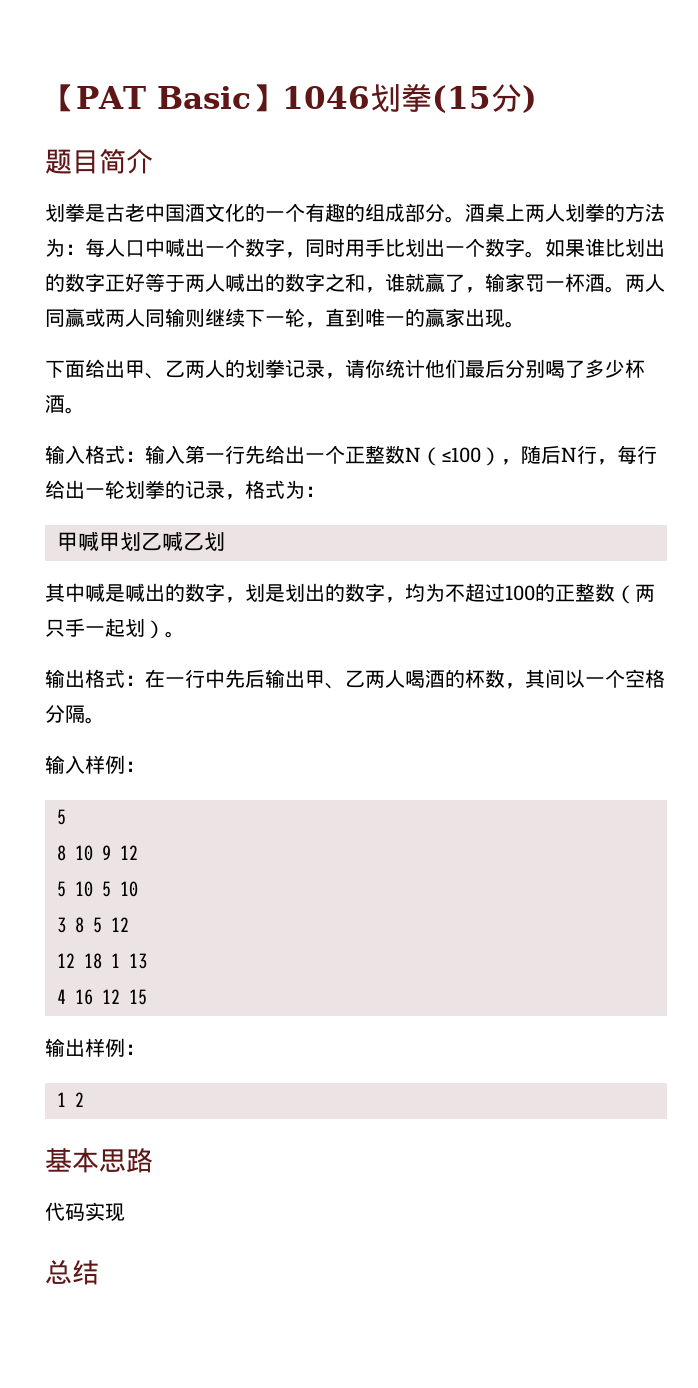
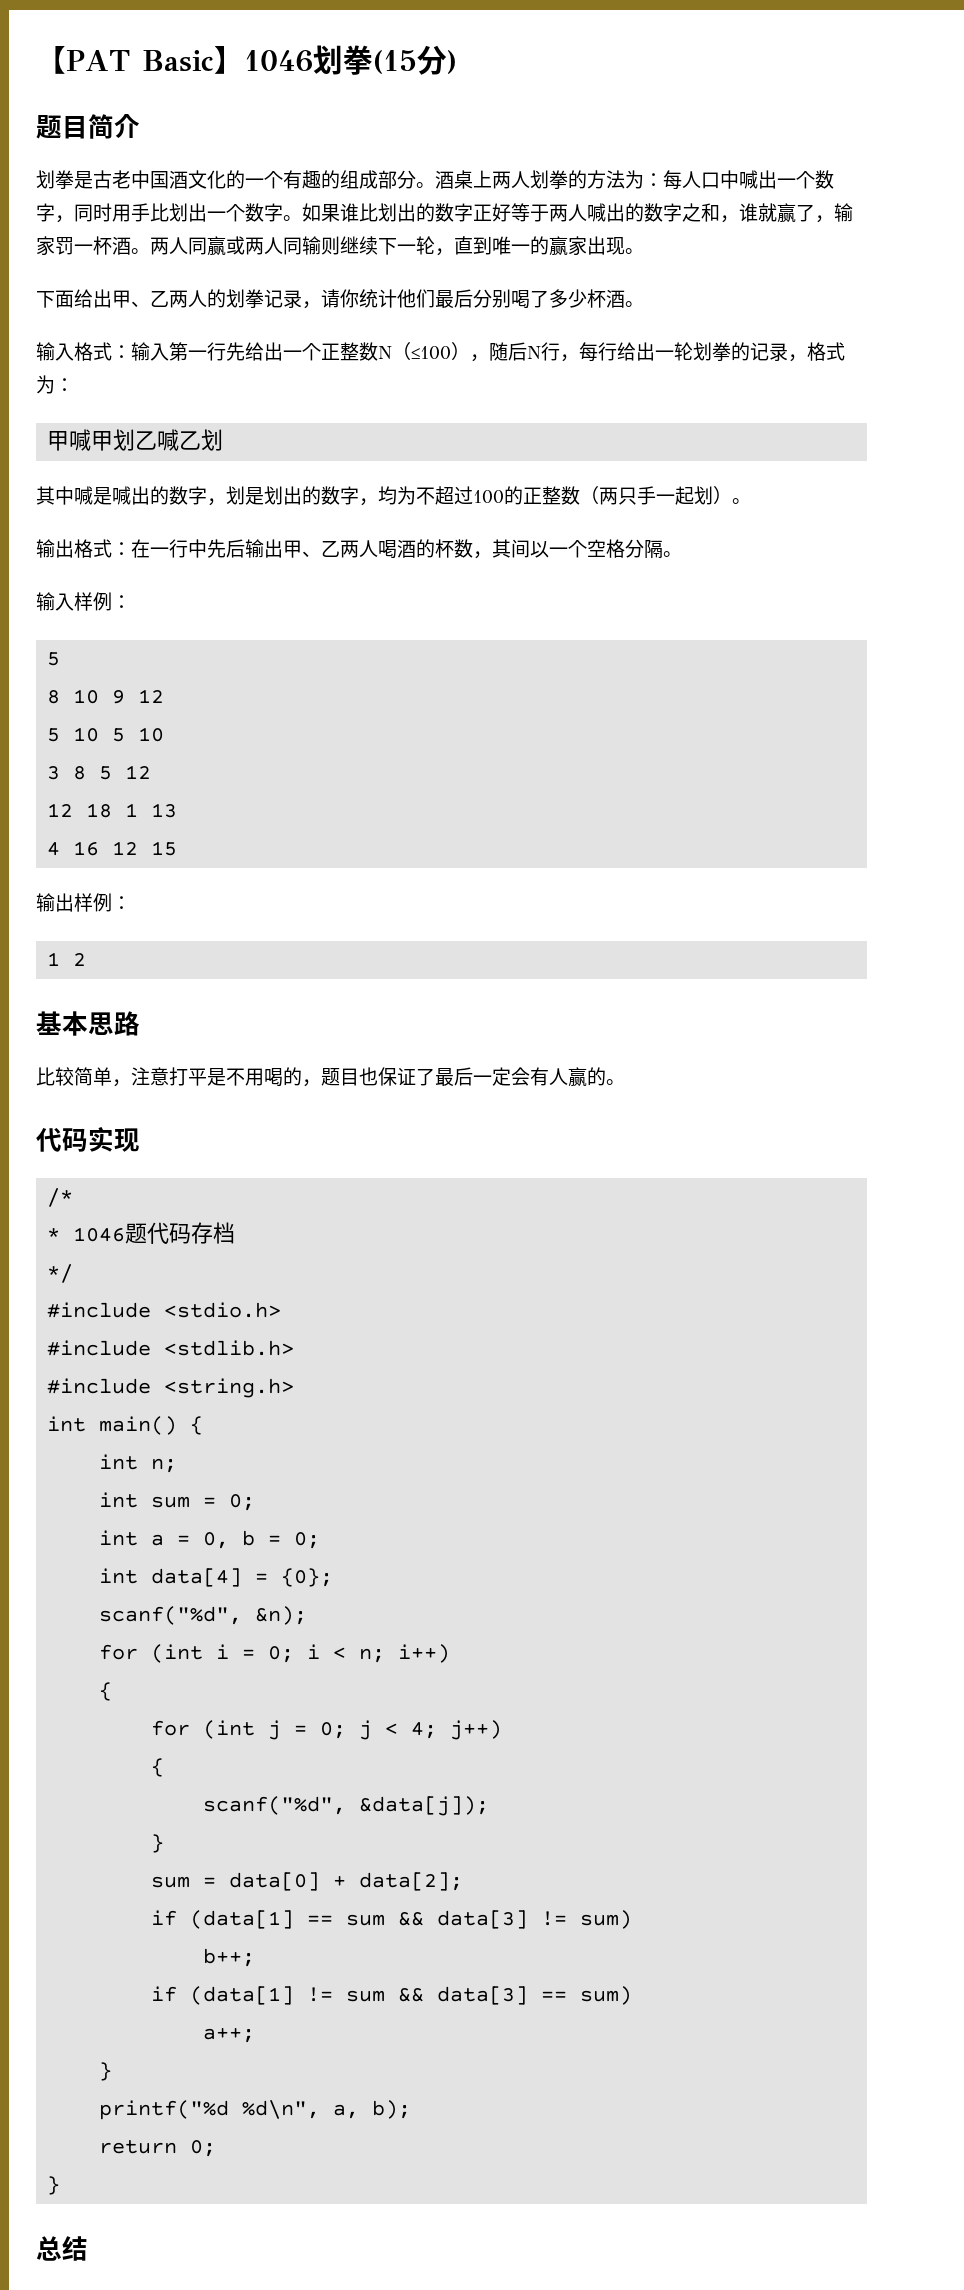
[45,1202,125,1222] 代码实现 -> [36,1067,625,1087] [36,1127,140,1152] [47,1188,74,1207] [47,1222,236,1244] [47,1264,74,1283] [47,1302,282,1318] [47,1340,295,1356] [47,1378,295,1398] [47,1416,204,1435] [99,1454,178,1473] [99,1492,256,1511] [99,1530,321,1549] [99,1568,334,1587] [99,1606,308,1625] [99,1644,451,1663] [99,1682,113,1701] [151,1720,503,1740] [151,1758,165,1777] [203,1796,490,1816] [151,1834,165,1853] [151,1872,464,1891] [151,1910,633,1929] [203,1948,256,1967] [151,1986,633,2005] [203,2027,256,2043] [99,2062,113,2081] [99,2100,412,2120] [99,2140,217,2157] [47,2176,61,2195] 比较简单，注意打平是不用喝的，题目也保证了最后一定会有人赢的。 // 代码实现 // /* // * 1046题代码存档 // */ // #include <stdio.h> // #include <stdlib.h> // #include <string.h> // int main() { // int n; // int sum = 0; // int a = 0, b = 0; // int data[4] = {0}; // scanf("%d", &n); // for (int i = 0; i < n; i++) // { // for (int j = 0; j < 4; j++) // { // scanf("%d", &data[j]); // } // sum = data[0] + data[2]; // if (data[1] == sum && data[3] != sum) // b++; // if (data[1] != sum && data[3] == sum) // a++; // } // printf("%d %d\n", a, b); // return 0; // }

